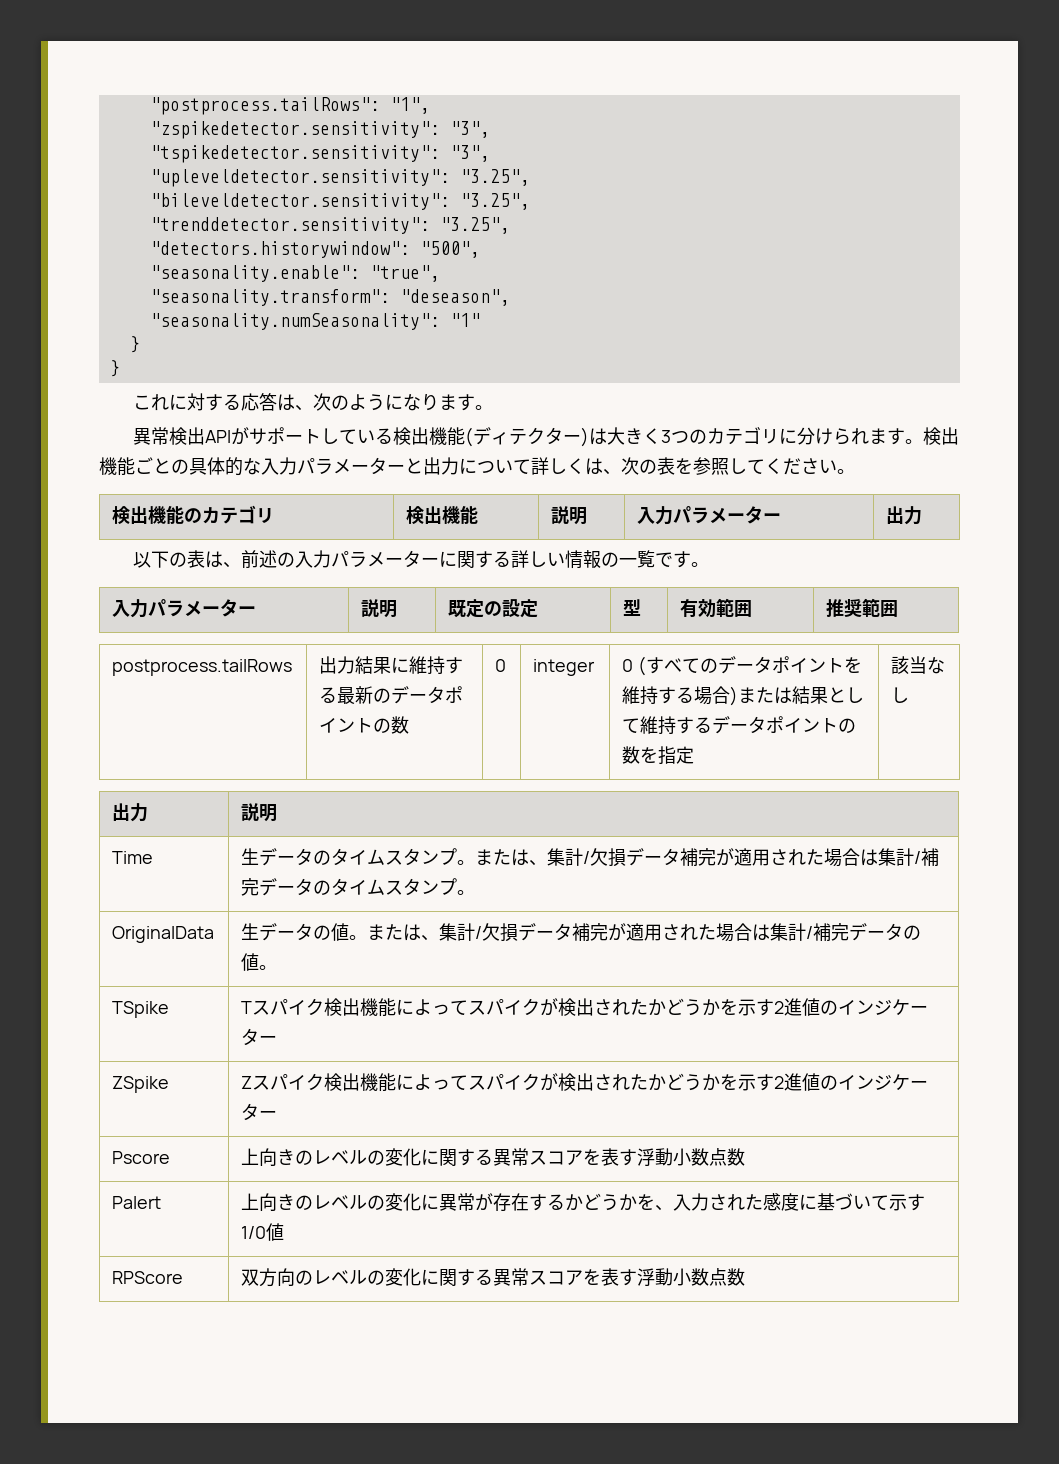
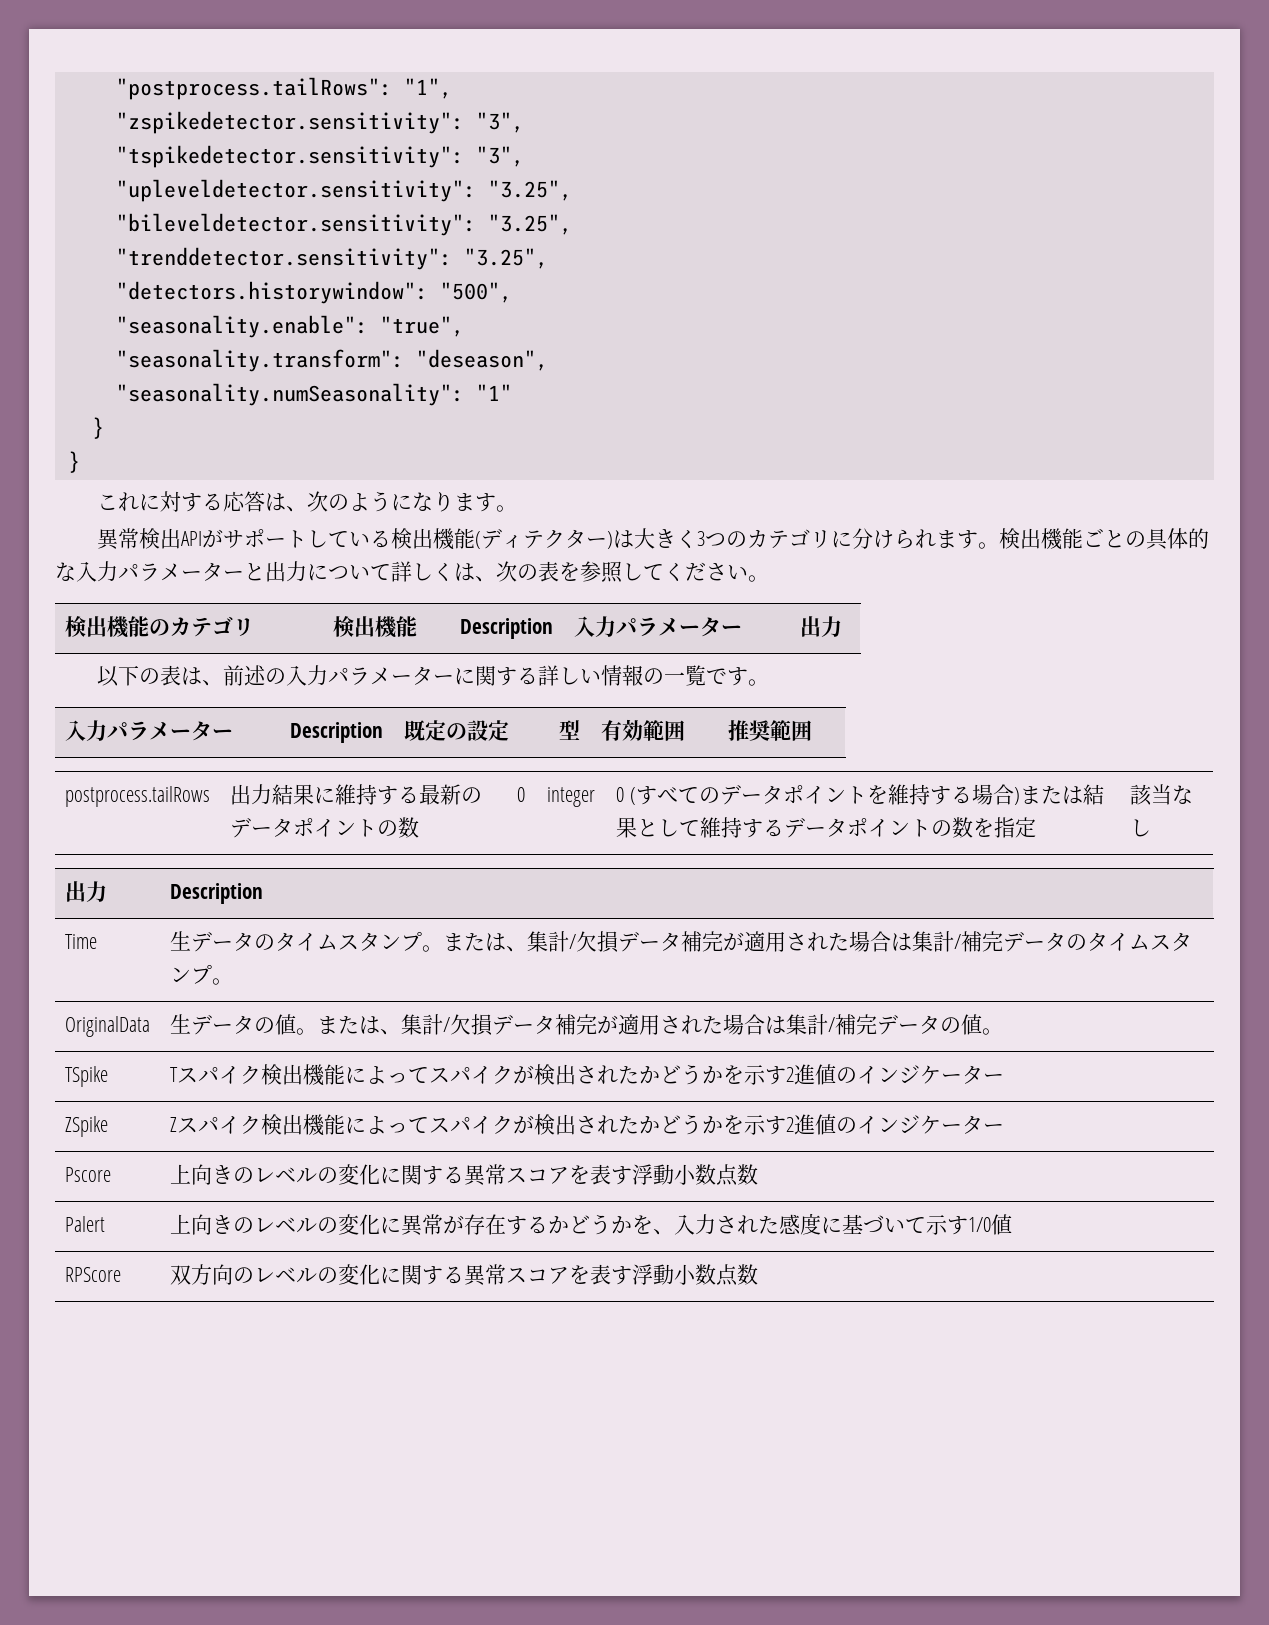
[551,506,588,525] 説明 -> [459,618,553,639] Description
[361,599,398,618] 説明 -> [289,722,383,743] Description
[241,803,278,822] 説明 -> [169,883,263,904] Description

